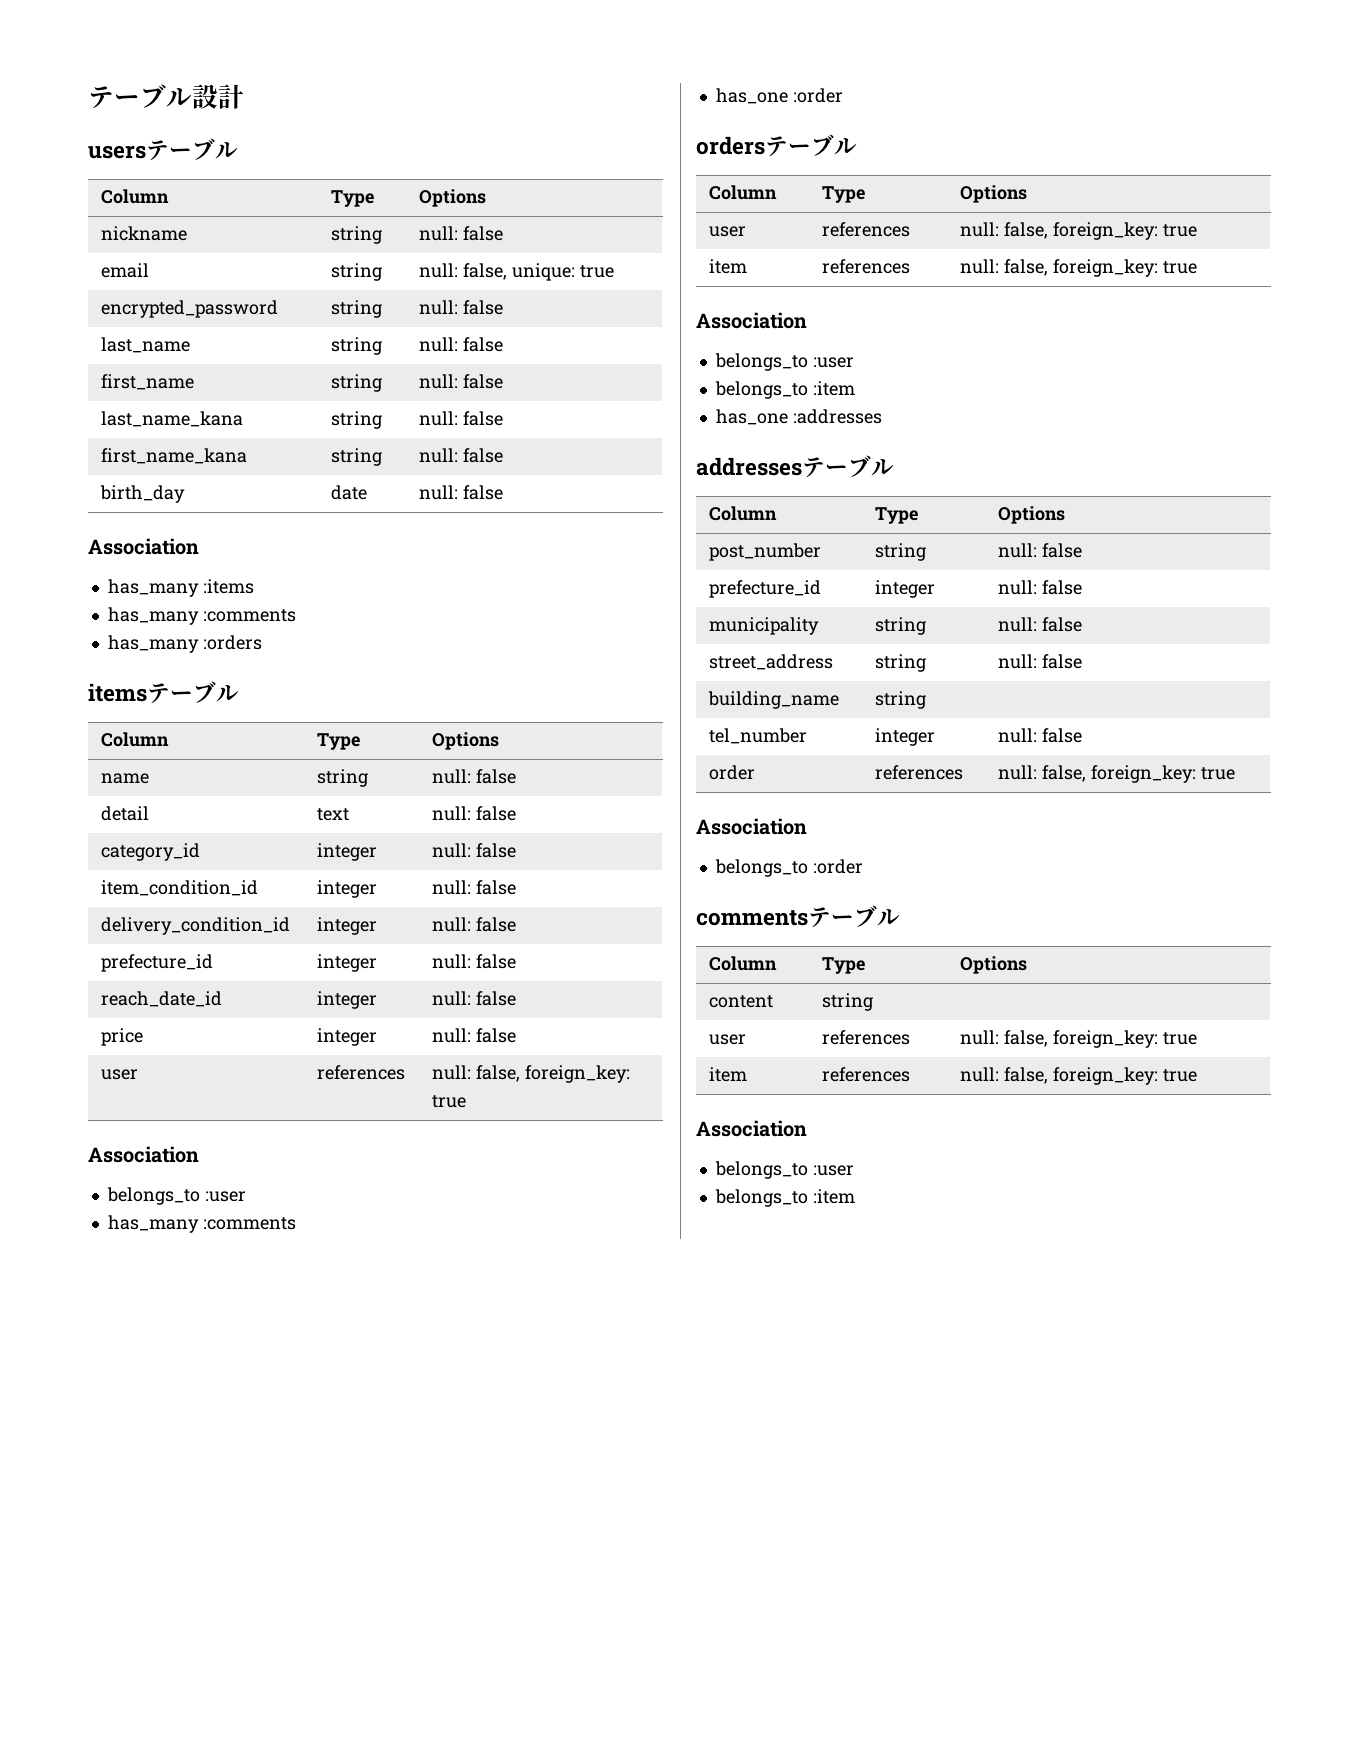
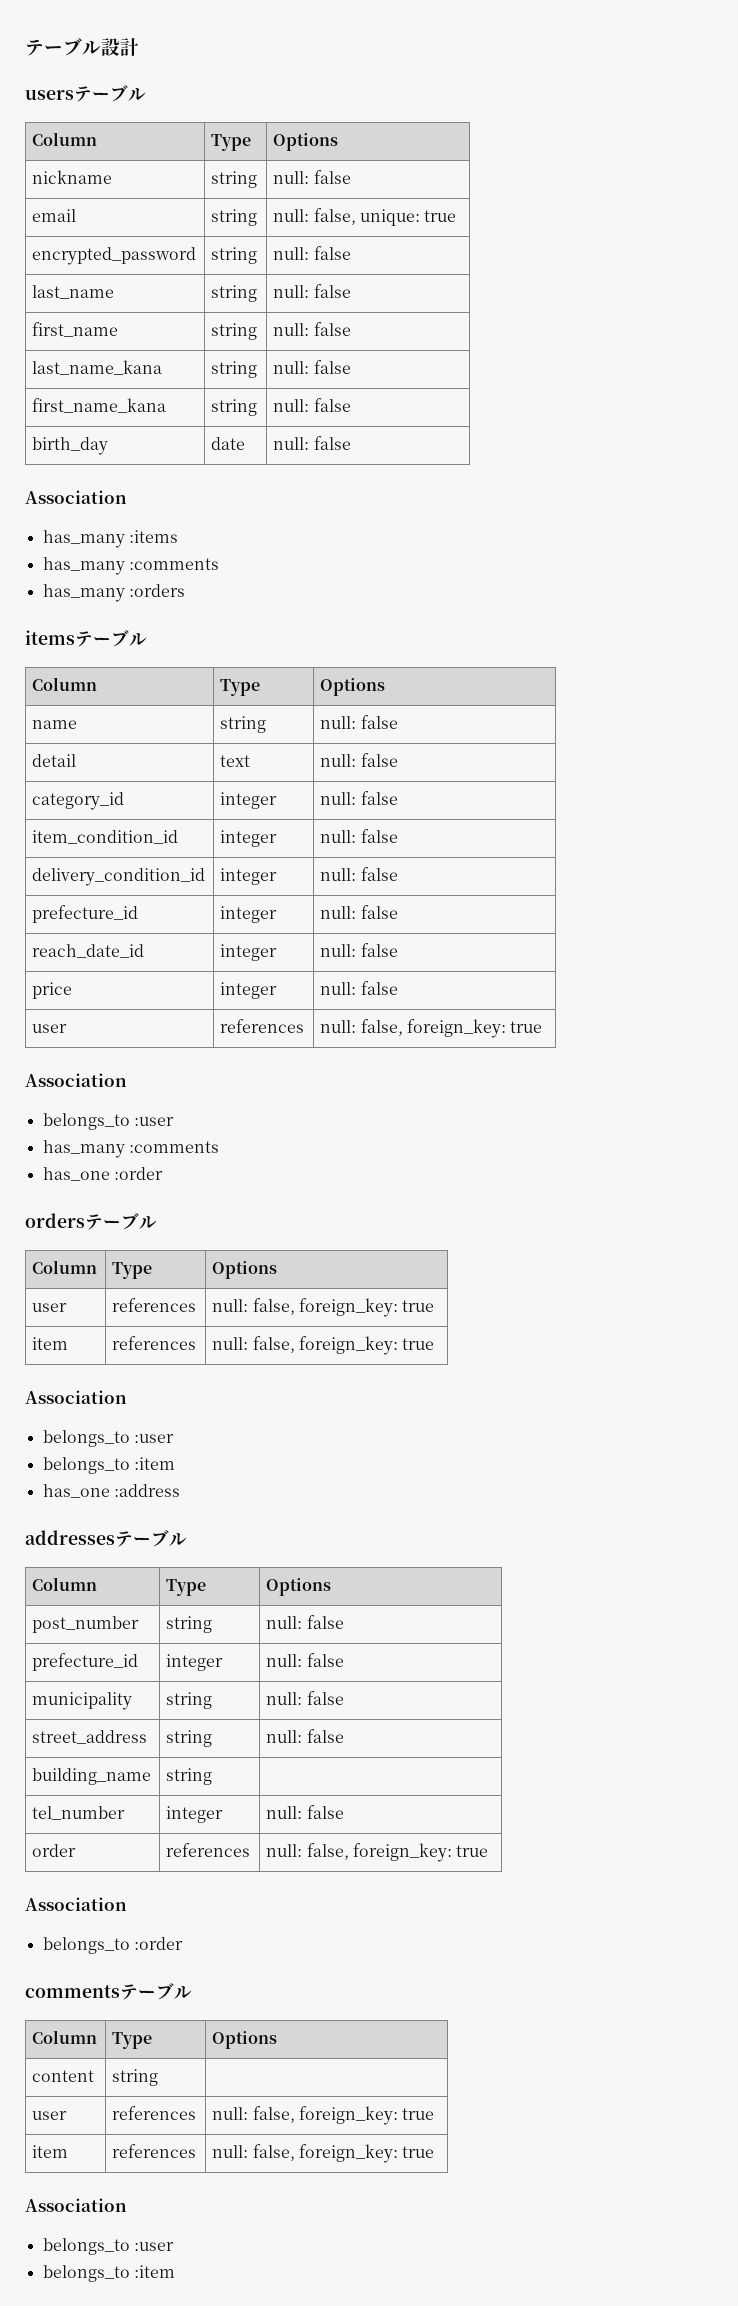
[792,409,882,424] :addresses -> [113,1484,180,1497] :address

